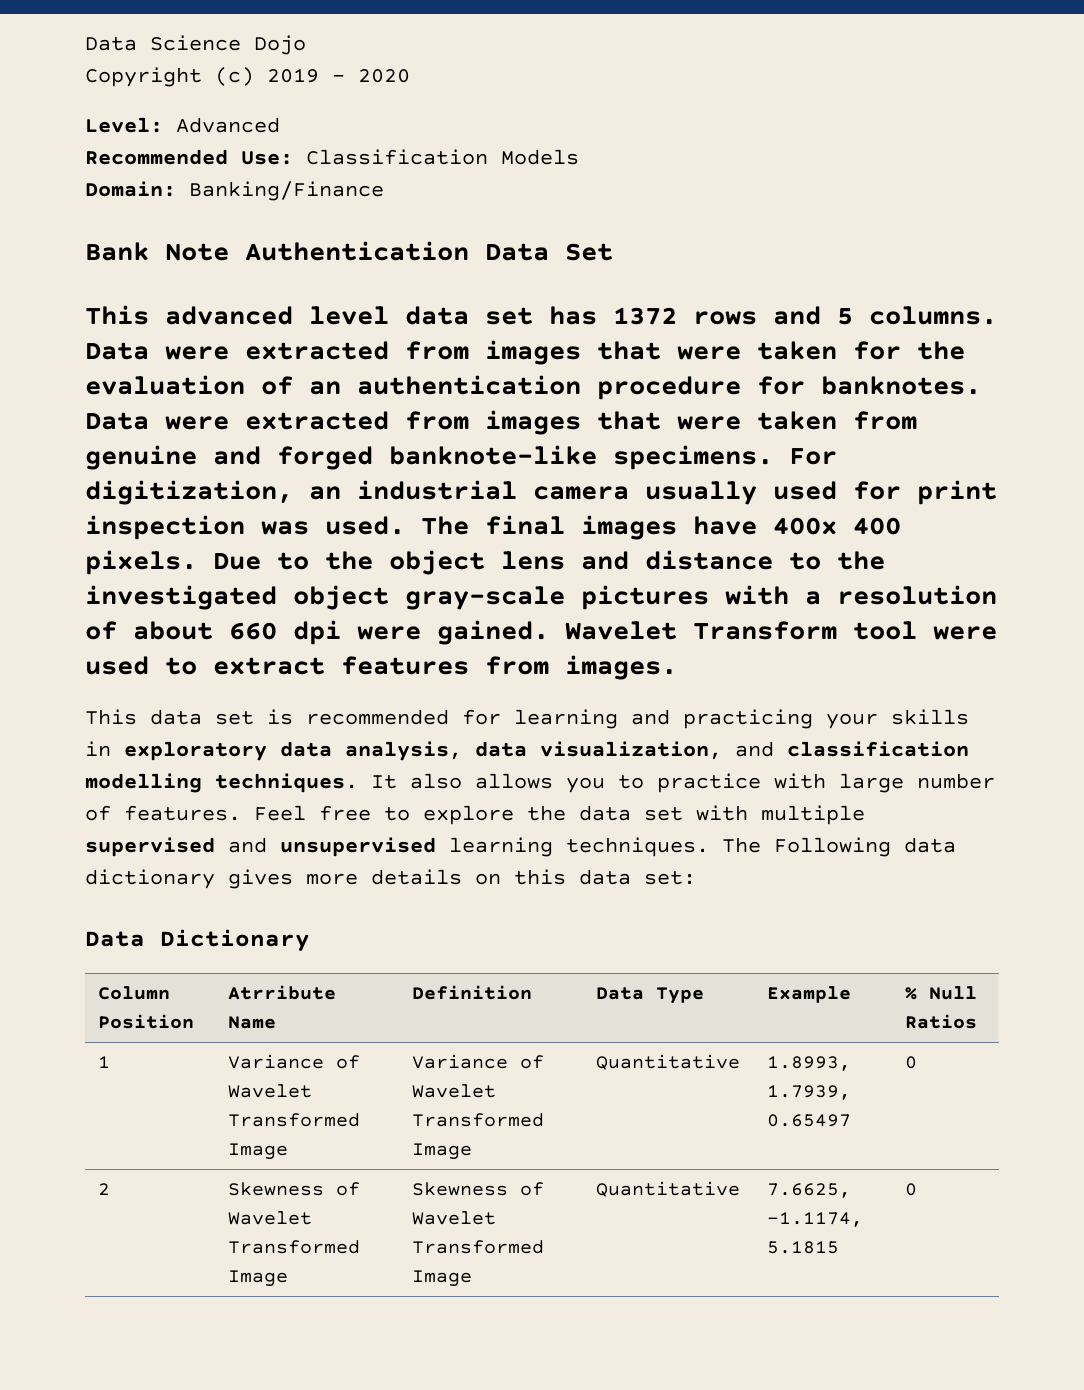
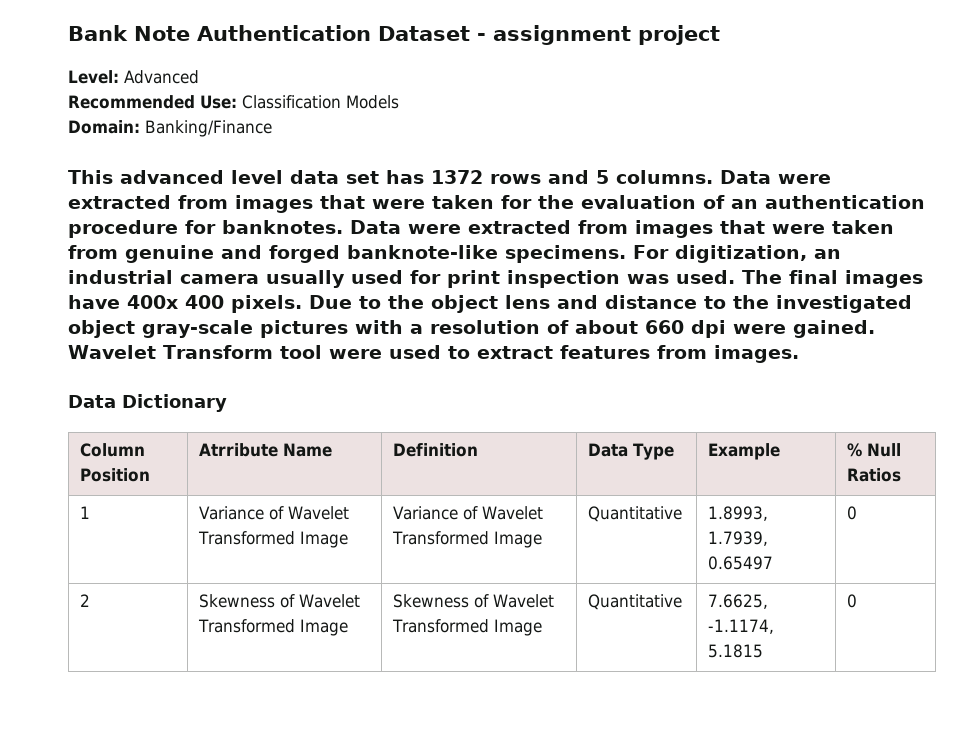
[85,35,306,55] [85,67,410,87] Data Science Dojo // Copyright (c) 2019 - 2020 -> [68,25,720,45] Bank Note Authentication Dataset - assignment project
[85,241,613,261] // Bank Note Authentication Data Set -> (272, 128) none
[85,709,969,729] [85,741,969,761] [85,773,995,793] [85,805,865,825] [85,837,956,857] [85,869,696,889] // This data set is recommended for learning and practicing your skills in exploratory data analysis, data visualization, and classification modelling techniques. It also allows you to practice with large number of features. Feel free to explore the data set with multiple supervised and unsupervised learning techniques. The Following data dictionary gives more details on this data set: -> (799, 354) none

